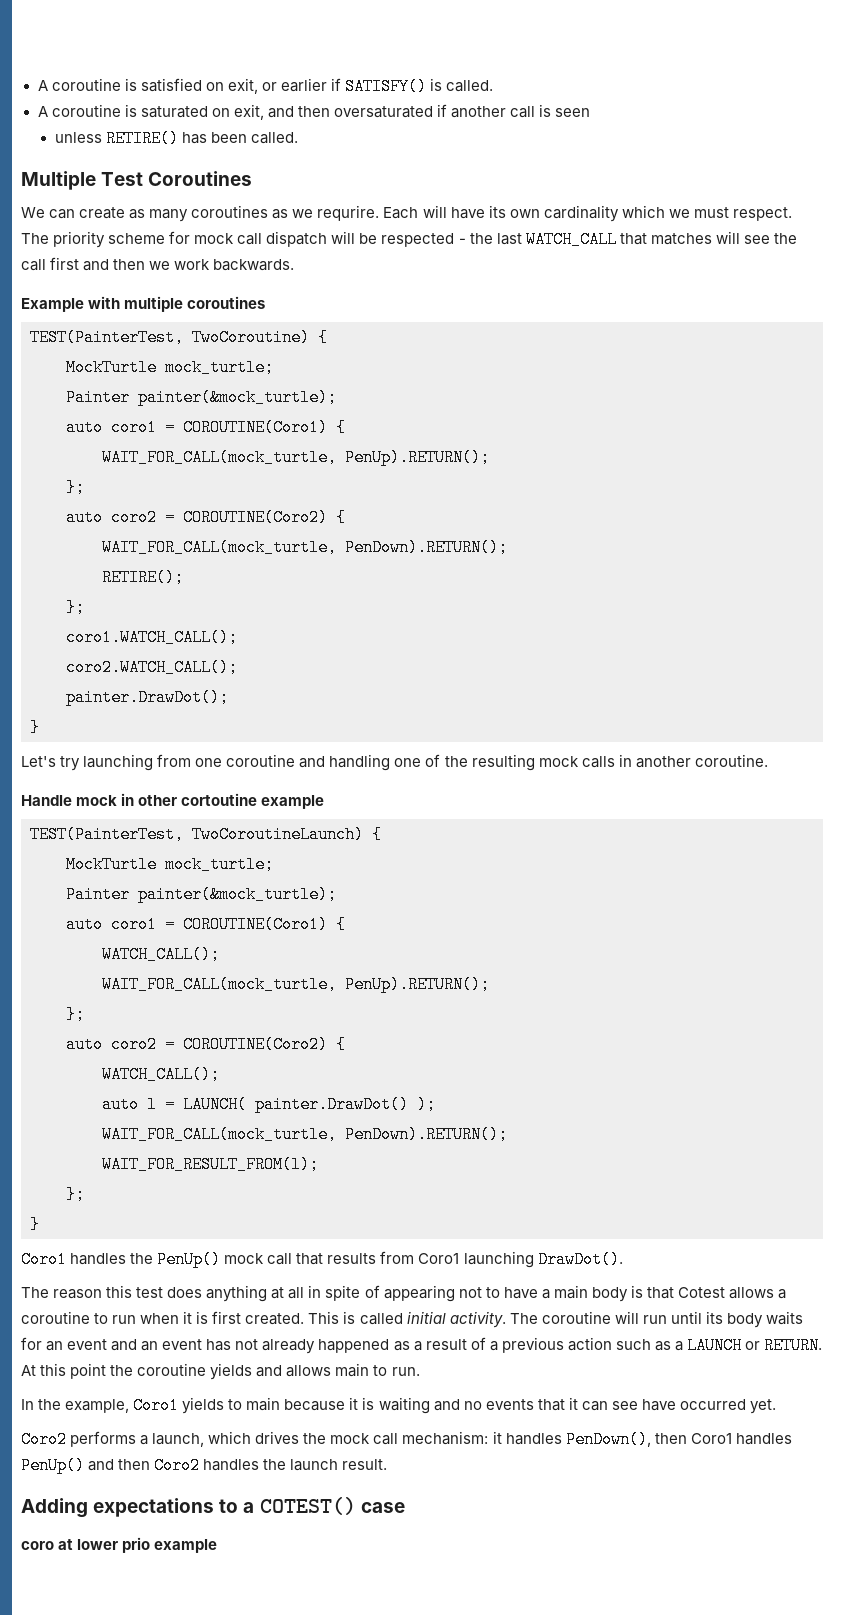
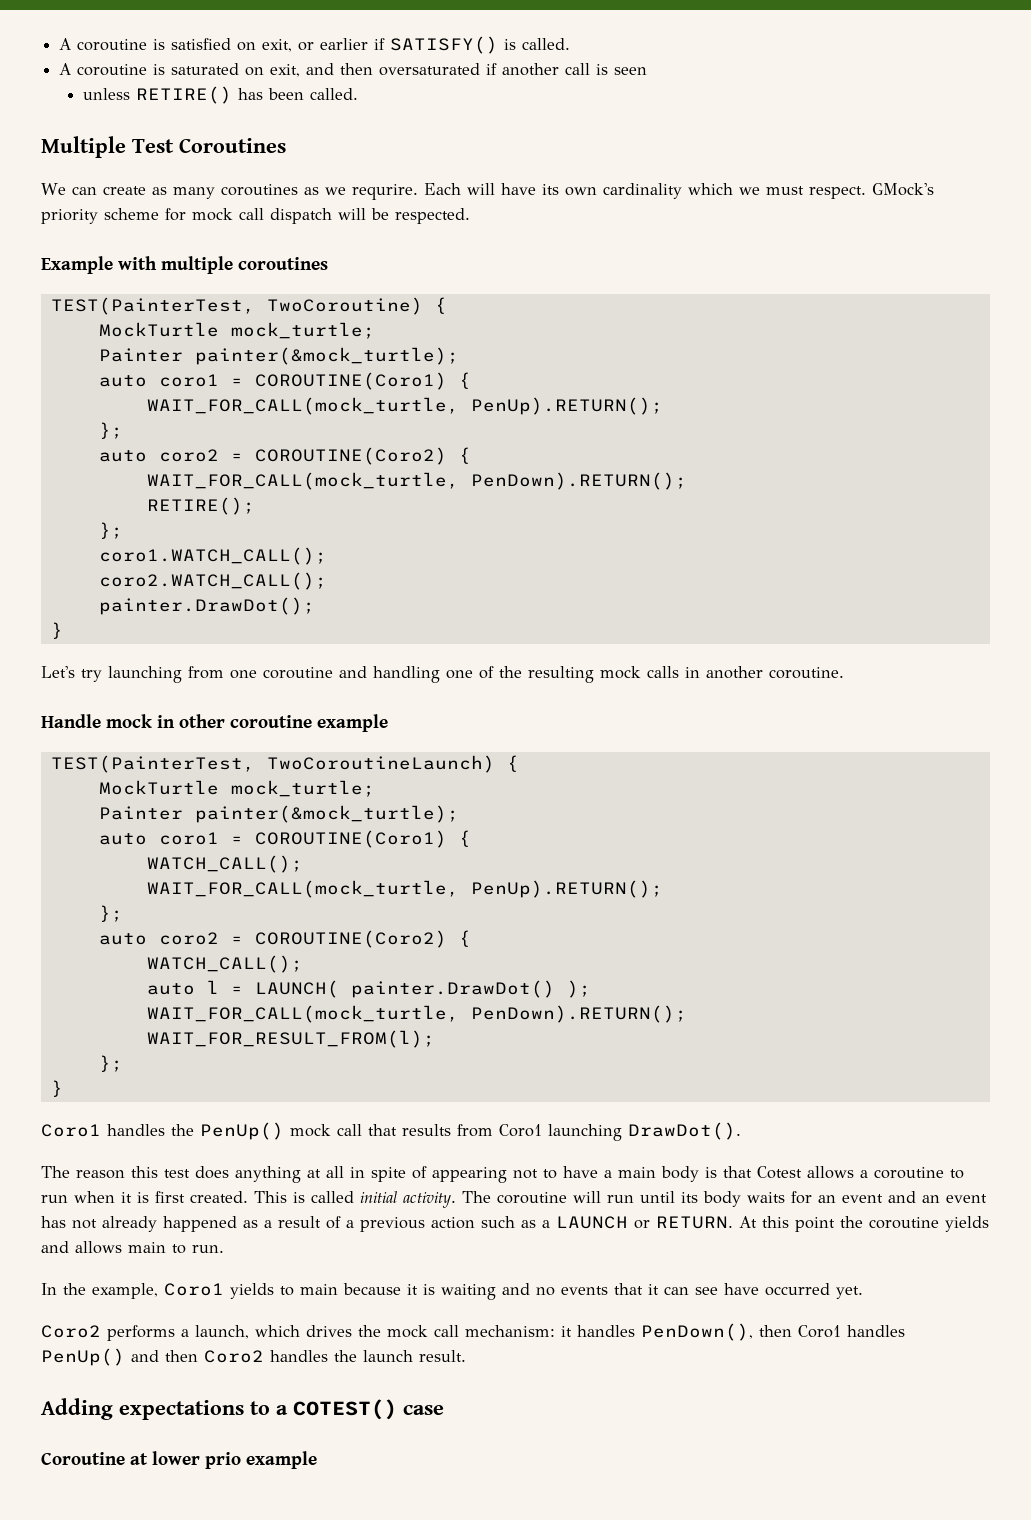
[21,233,49,244] The -> [871,183,934,196] GMock's
[381,231,797,248] [21,257,295,271] respected - the last WATCH_CALL that matches will see the call first and then we work backwards. -> [395,208,470,224] respected.
[181,793,258,806] cortoutine -> [230,715,312,728] coroutine
[21,1541,54,1550] coro -> [41,1452,125,1465] Coroutine

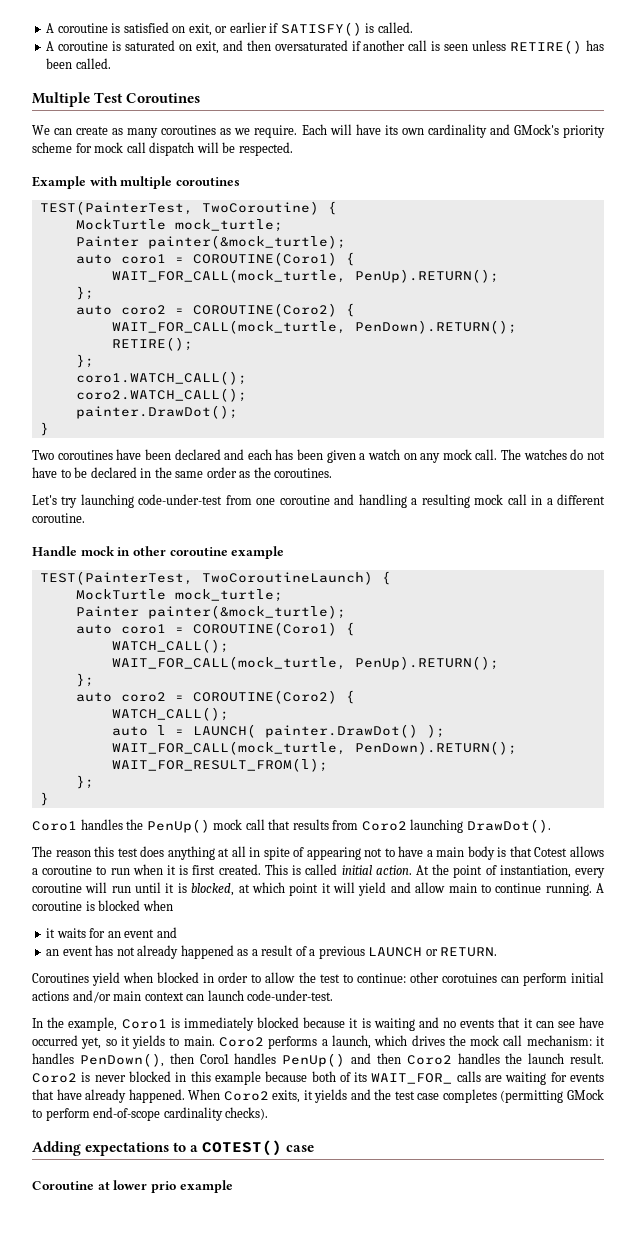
(648, 71) // -> (469, 47) none
[351,184,418,200] requrire. -> [254,125,298,138] require.
[687,183,866,199] which we must respect. -> [489,124,510,135] and
(63, 630) none -> [32,449,606,463] [32,467,333,478] // Two coroutines have been declared and each has been given a watch on any mock call. The watches do not have to be declared in the same order as the coroutines.
(182, 674) none -> [138,494,223,505] code-under-test
[446,666,763,683] one of the resulting mock calls in another -> [411,494,606,508] a resulting mock call in a different
[499,1124,542,1137] Coro1 -> [361,821,407,831] Coro2
[403,1191,741,1208] activity. The coroutine will run until its body -> [375,864,606,878] [32,882,604,896] [32,900,173,911] [46,928,56,938] action. At the point of instantiation, every coroutine will run until it is blocked, at which point it will yield and allow main to continue running. A coroutine is blocked when // it
(916, 1197) none -> (177, 932) //
[431,1216,550,1229] action such as a -> (365, 952) none
[739,1216,989,1232] [41,1241,224,1254] At this point the coroutine yields and allows main to run. -> [32,972,604,986] [32,990,334,1003] // Coroutines yield when blocked in order to allow the test to continue: other corotuines can perform initial actions and/or main context can launch code-under-test.
[230,1283,338,1299] yields to main -> [170,1017,299,1031] is immediately blocked
[836,1286,863,1299] yet. // -> [81,1035,215,1049] yet, so it yields to main.
(466, 1356) none -> [32,1071,604,1085] [32,1089,605,1103] [32,1107,269,1121] Coro2 is never blocked in this example because both of its WAIT_FOR_ calls are waiting for events that have already happened. When Coro2 exits, it yields and the test case completes (permitting GMock to perform end-of-scope cardinality checks).

